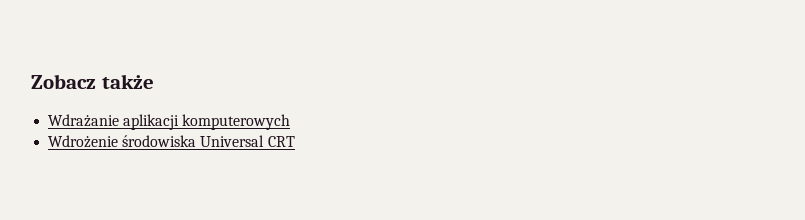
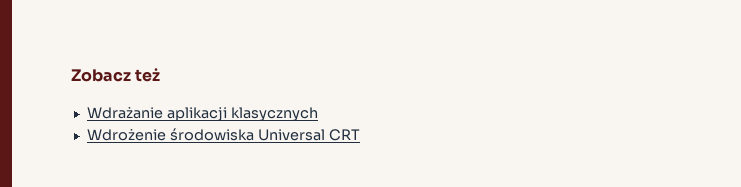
[101,74,154,89] także -> [135,68,161,82] też
[182,114,291,130] komputerowych -> [230,107,318,122] klasycznych

